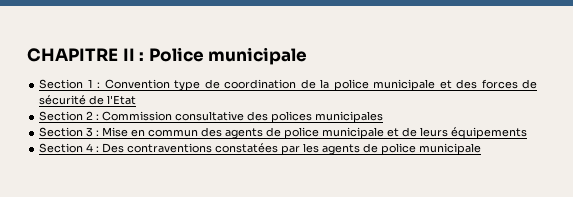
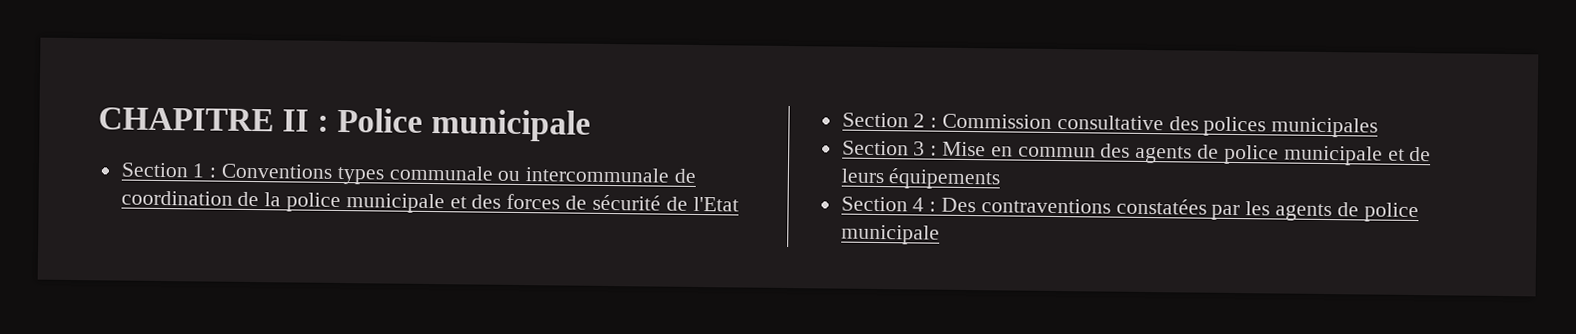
[104,79,201,91] Convention type -> [221,163,670,185] Conventions types communale ou intercommunale

